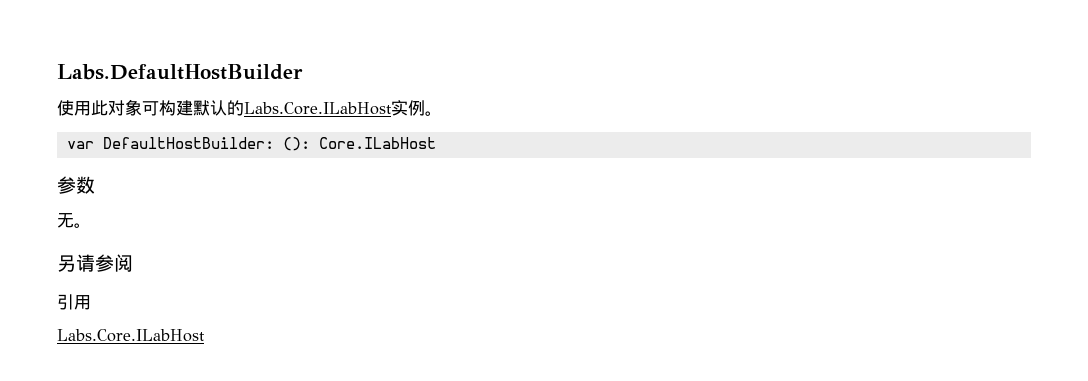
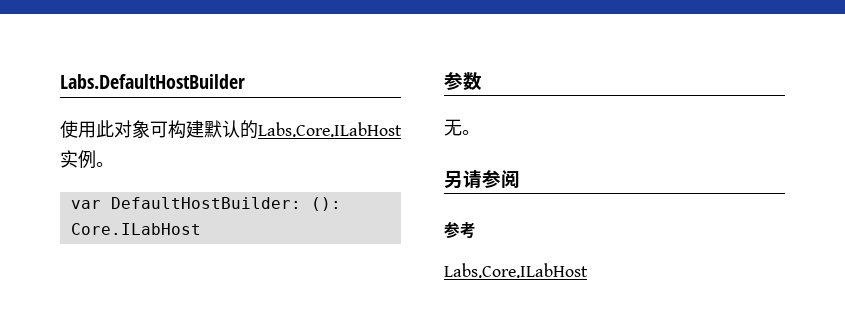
[57,294,91,310] 引用 -> [444,222,476,239] 参考

